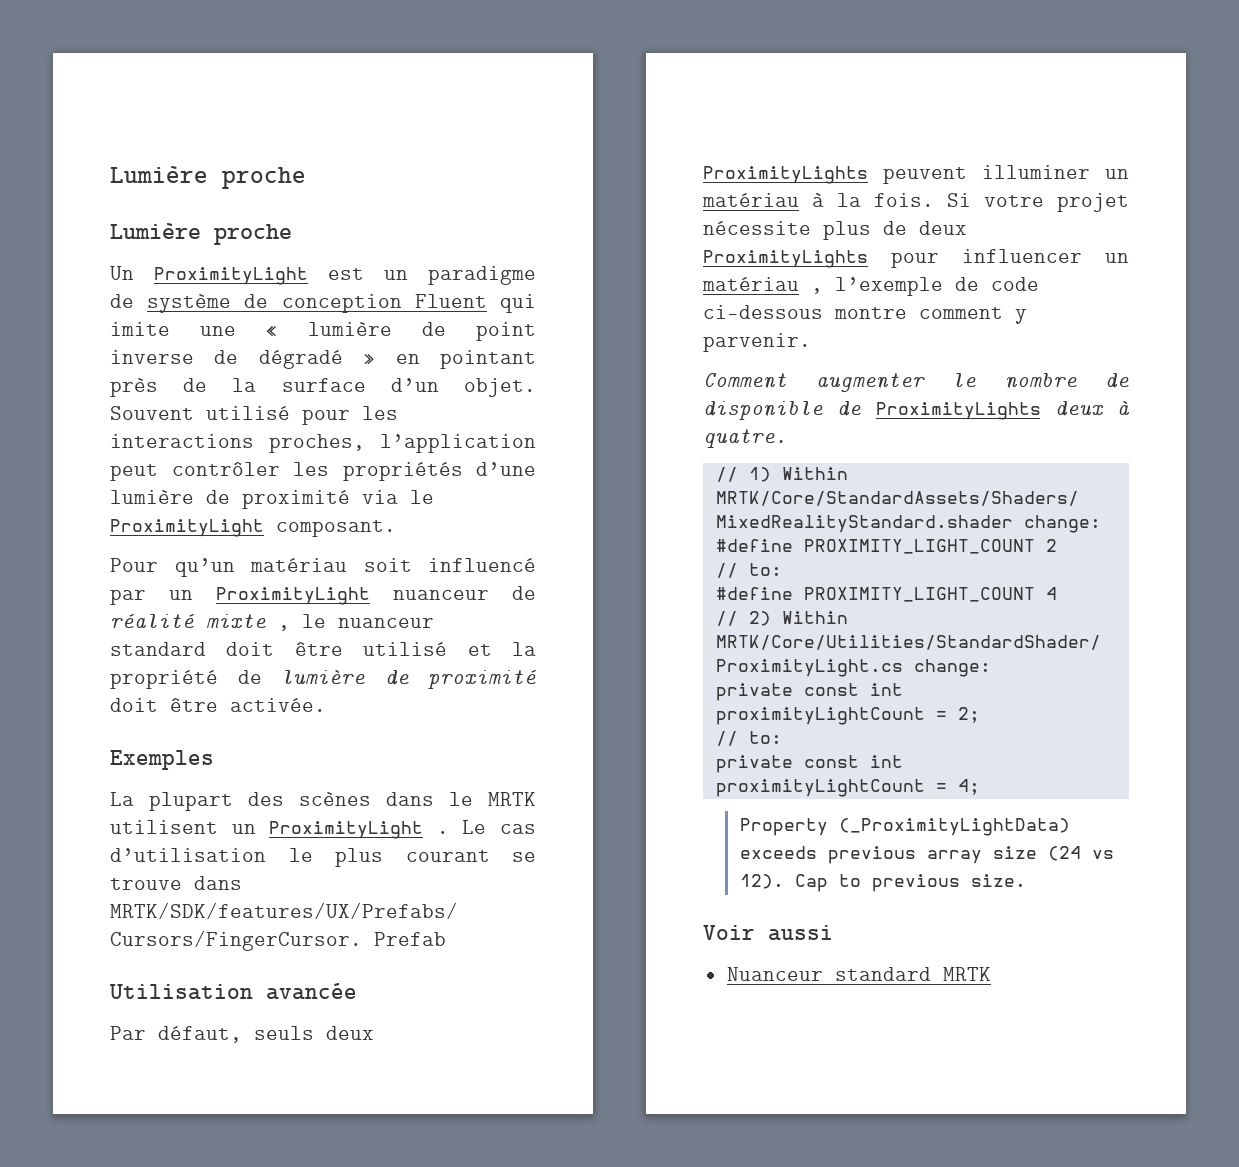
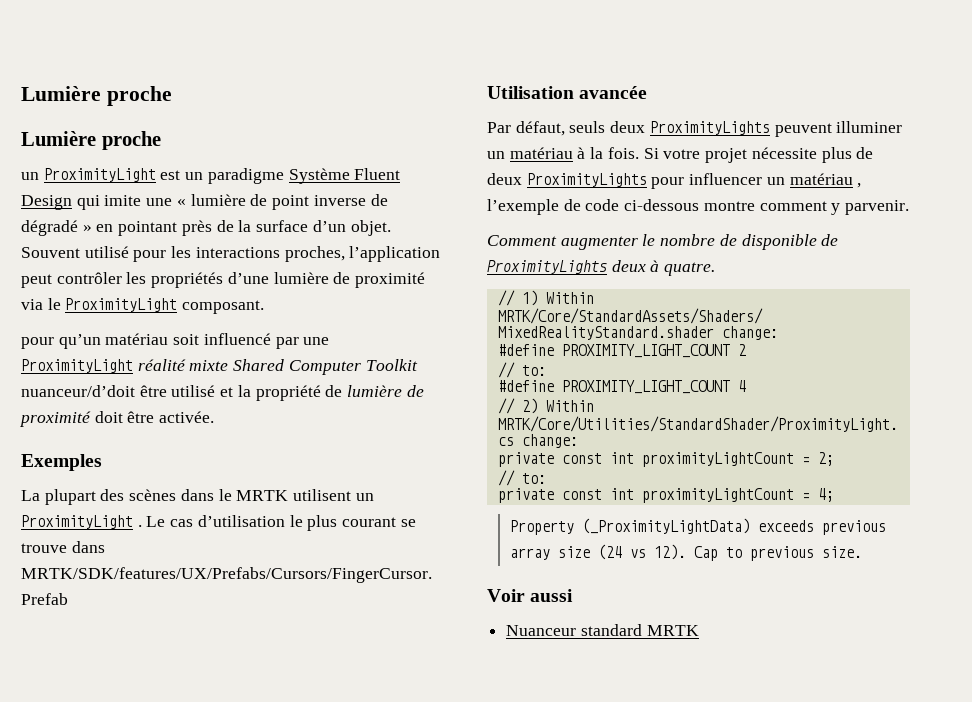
[110,266,134,280] Un -> [21,172,39,180] un
[110,294,487,313] de système de conception Fluent -> [288,168,401,184] [21,195,72,210] Système Fluent Design
[110,558,158,572] Pour -> [21,337,54,349] pour
[169,586,536,605] [110,614,434,631] [110,642,275,656] un ProximityLight nuanceur de réalité mixte , le nuanceur standard doit -> [303,337,330,345] [21,359,418,375] [21,385,135,397] une ProximityLight réalité mixte Shared Computer Toolkit nuanceur/d’doit

